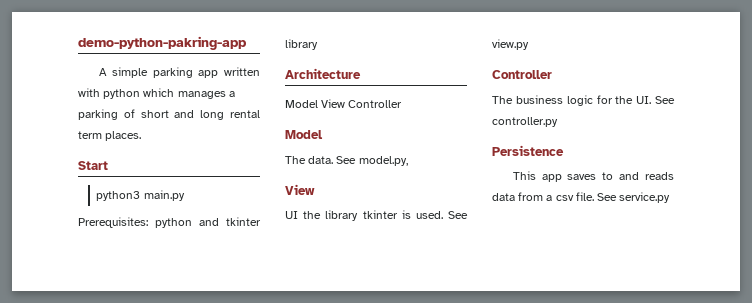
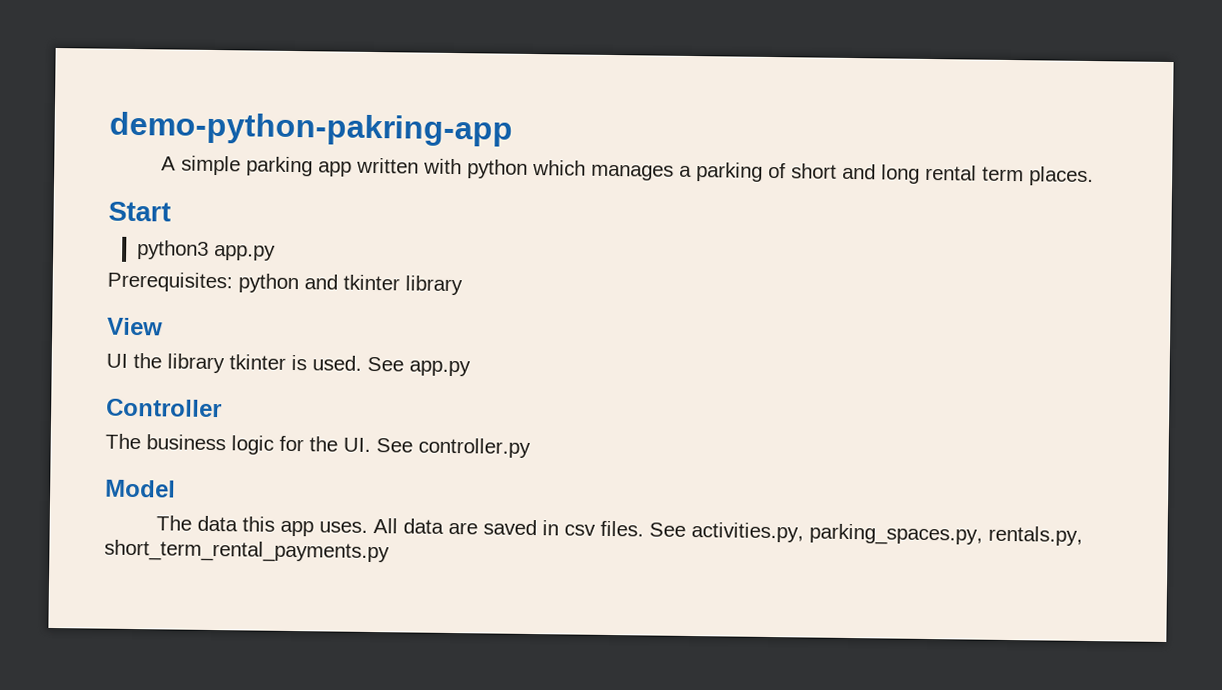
[143,190,185,201] main.py -> [213,244,276,261] app.py
[285,68,361,79] [285,99,403,108] [285,130,323,139] [285,156,408,166] // Architecture // Model View Controller // Model // The data. See model.py, -> (463, 285) none
[492,39,529,50] view.py -> [409,360,471,377] app.py
[492,145,564,156] [512,171,674,182] [492,192,671,203] Persistence // This app saves to and reads data from a csv file. See service.py -> [105,479,176,498] [156,515,1084,546] [104,539,390,564] Model // The data this app uses. All data are saved in csv files. See activities.py, parking_spaces.py, rentals.py, short_term_rental_payments.py

